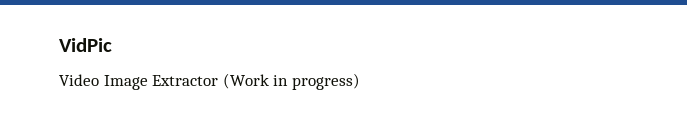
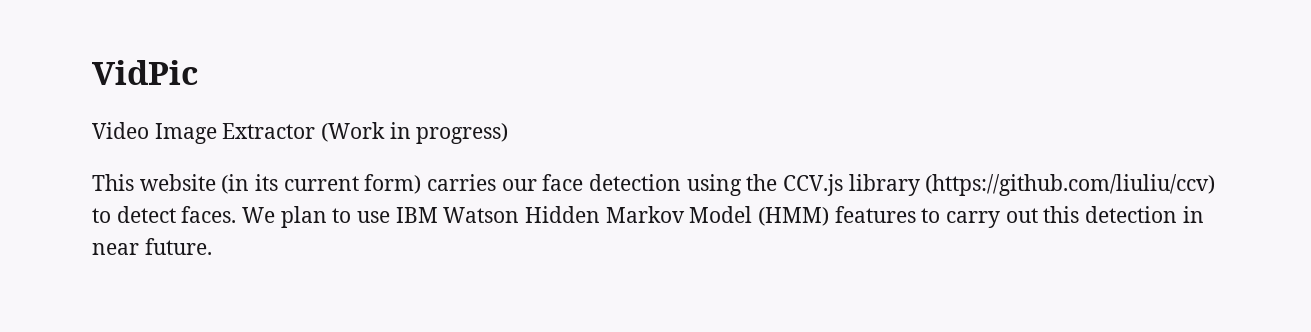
(360, 81) none -> [92,174,1216,196] [92,206,1204,228] [92,238,212,255] // This website (in its current form) carries our face detection using the CCV.js library (https://github.com/liuliu/ccv) to detect faces. We plan to use IBM Watson Hidden Markov Model (HMM) features to carry out this detection in near future.

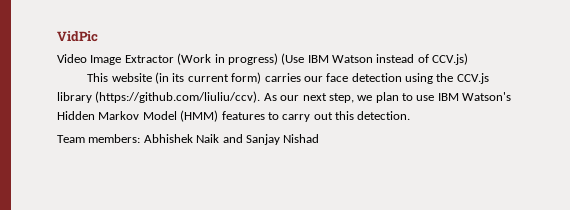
(509, 133) none -> [281,53,469,65] (Use IBM Watson instead of CCV.js)
[925,174,1216,196] [92,206,276,223] (https://github.com/liuliu/ccv) to detect faces. We -> [95,91,373,103] (https://github.com/liuliu/ccv). As our next step, we
[443,207,520,223] Watson -> [462,92,512,101] Watson's
[1085,206,1204,223] [92,238,212,255] detection in near future. -> [357,111,411,120] [57,134,320,145] detection. // Team members: Abhishek Naik and Sanjay Nishad

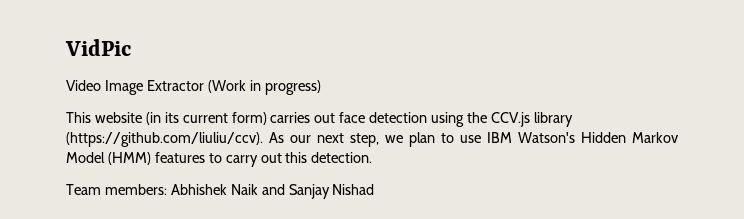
[281,53,469,65] (Use IBM Watson instead of CCV.js) -> (321, 87) none
[303,76,323,82] our -> [314,113,336,123] out

